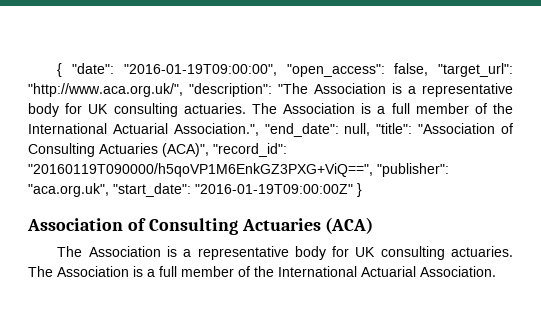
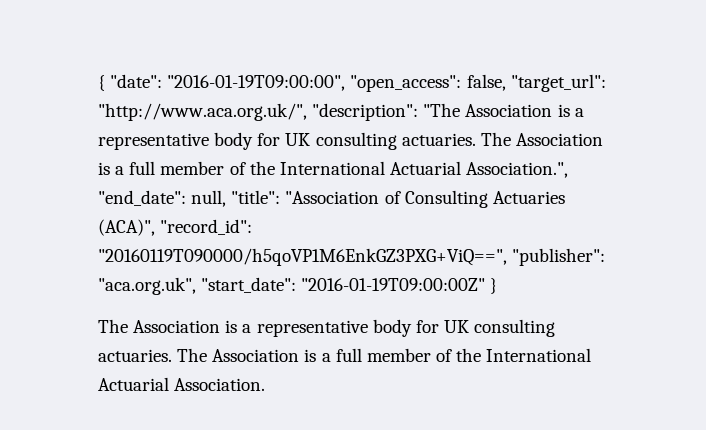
[27,217,374,235] // Association of Consulting Actuaries (ACA) -> (498, 286) none

